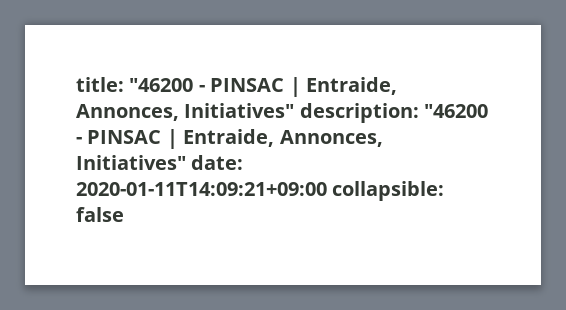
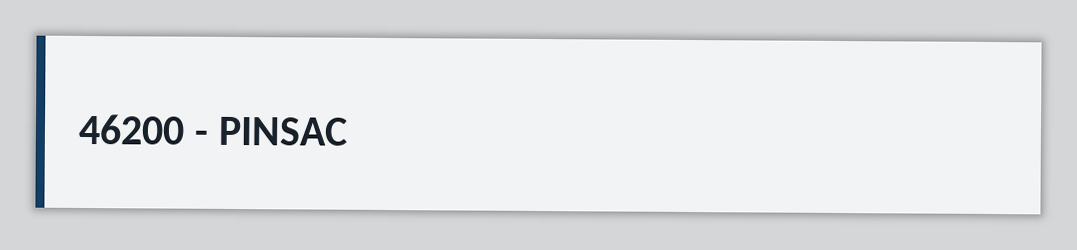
[76,77,397,97] [76,103,489,123] [76,129,383,149] [76,155,244,170] [76,181,445,201] [76,207,124,222] title: "46200 - PINSAC | Entraide, Annonces, Initiatives" description: "46200 - PINSAC | Entraide, Annonces, Initiatives" date: 2020-01-11T14:09:21+09:00 collapsible: false -> [78,113,349,146] 46200 - PINSAC

